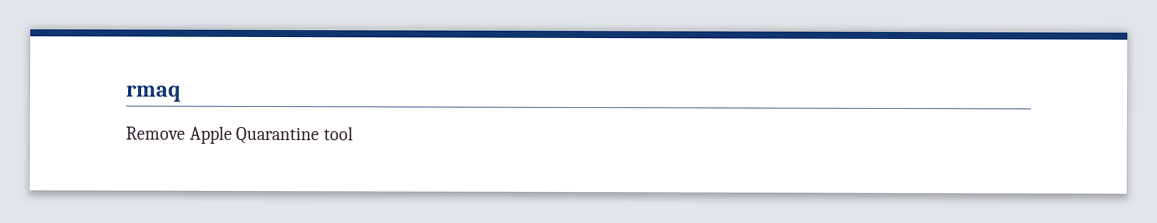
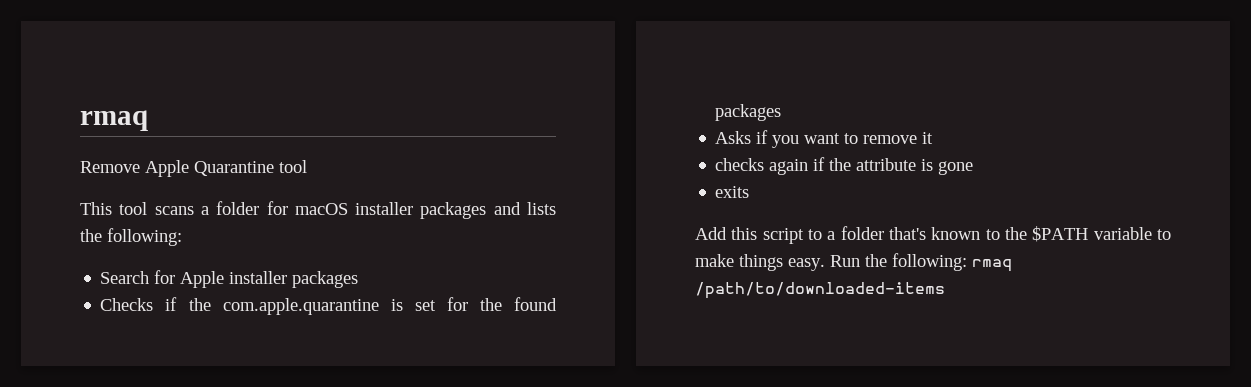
(354, 133) none -> [80,201,556,219] [80,228,182,246] [100,270,359,288] [100,297,557,315] [715,104,782,121] [715,130,934,148] [715,157,974,175] [715,186,750,198] [695,226,1171,244] [695,253,1012,272] [695,282,945,299] // This tool scans a folder for macOS installer packages and lists the following: // Search for Apple installer packages // Checks if the com.apple.quarantine is set for the found packages // Asks if you want to remove it // checks again if the attribute is gone // exits // Add this script to a folder that's known to the $PATH variable to make things easy. Run the following: rmaq /path/to/downloaded-items

